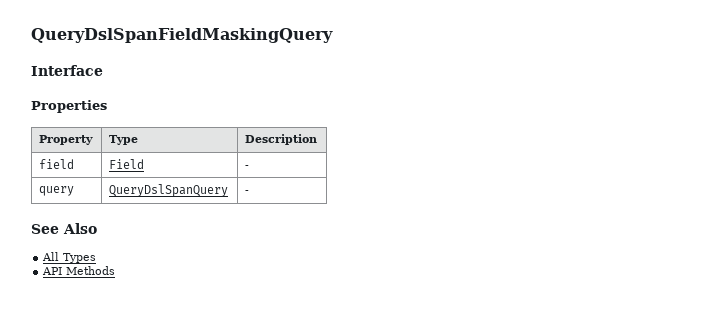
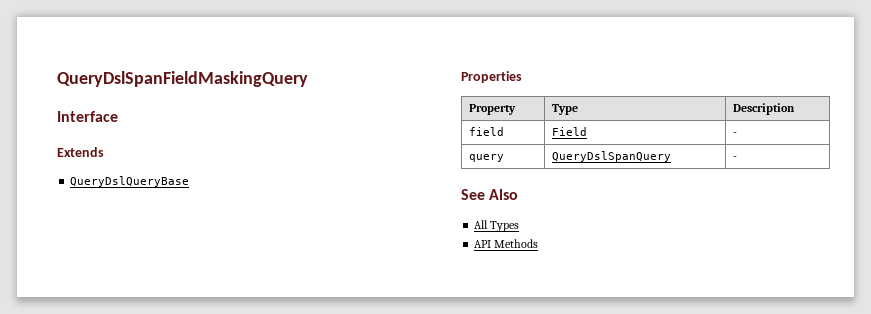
(103, 70) none -> [57,147,104,157] [70,176,190,187] // Extends // QueryDslQueryBase

